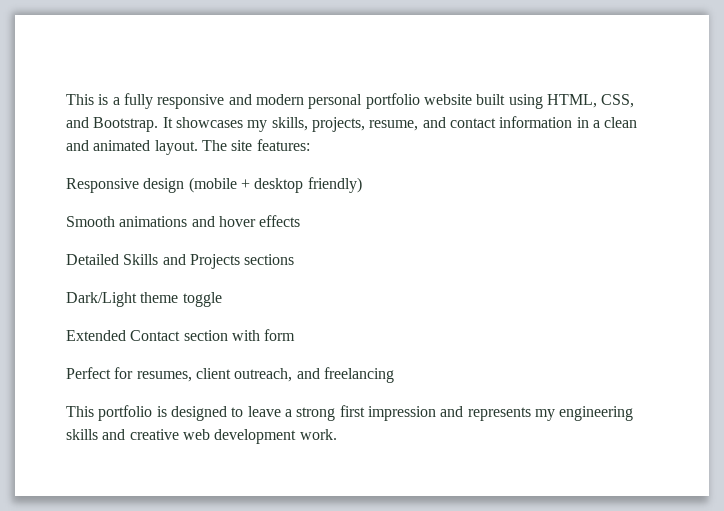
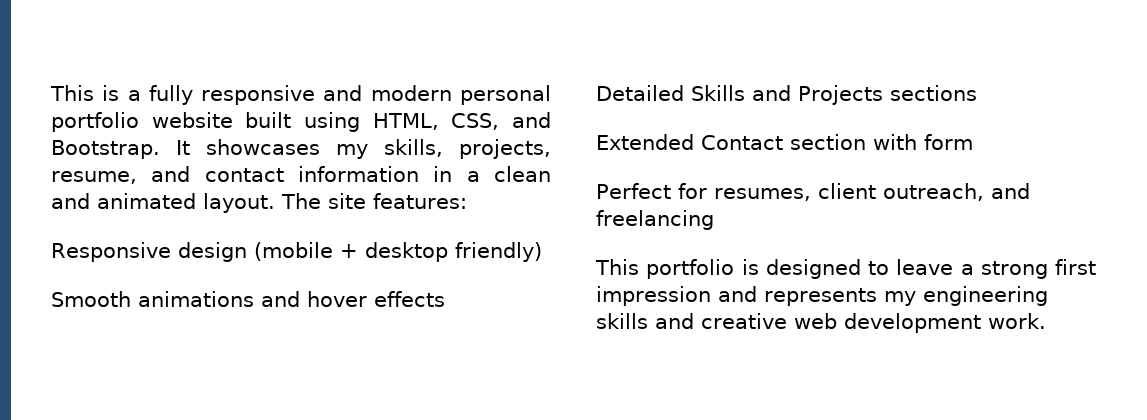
[66,292,222,307] // Dark/Light theme toggle -> (977, 93) none

